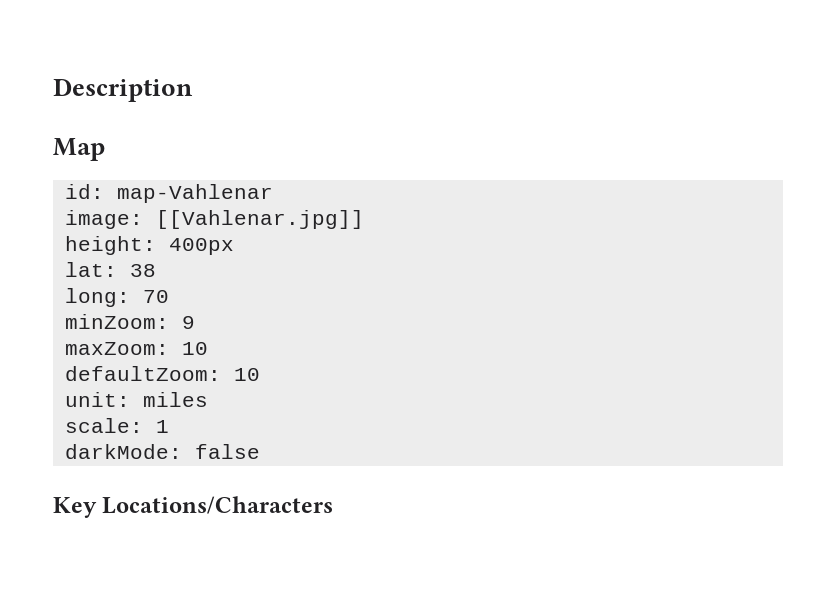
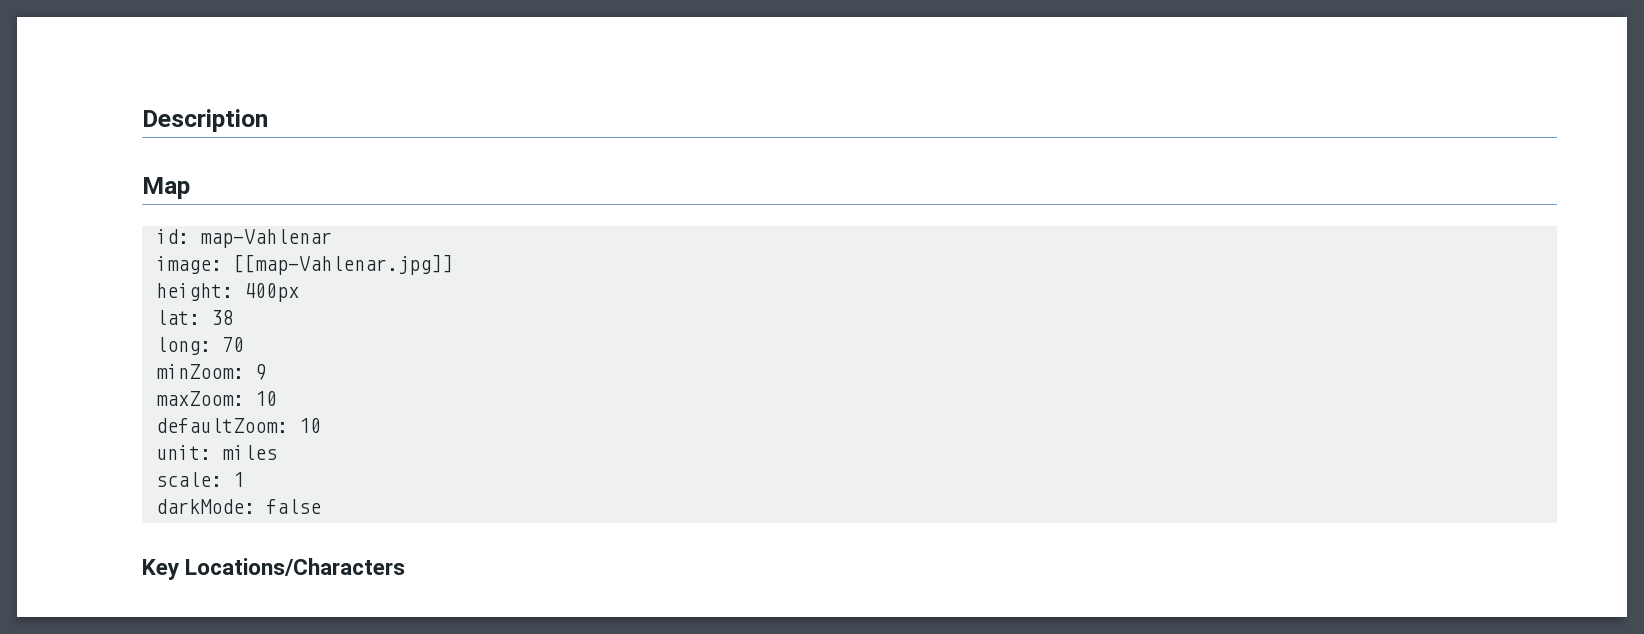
[155,210,364,229] [[Vahlenar.jpg]] -> [233,254,454,275] [[map-Vahlenar.jpg]]

